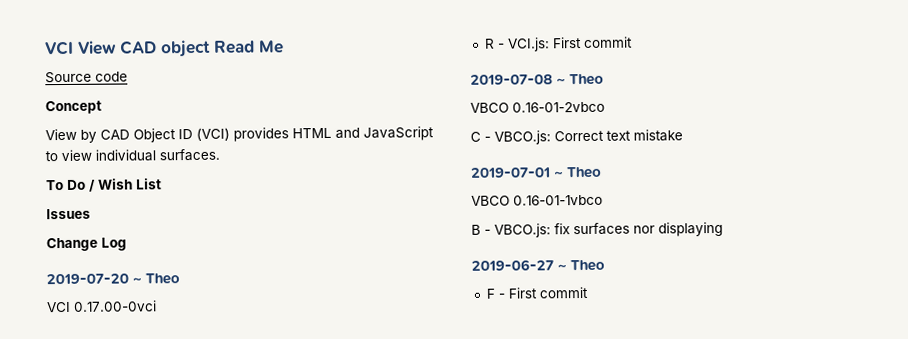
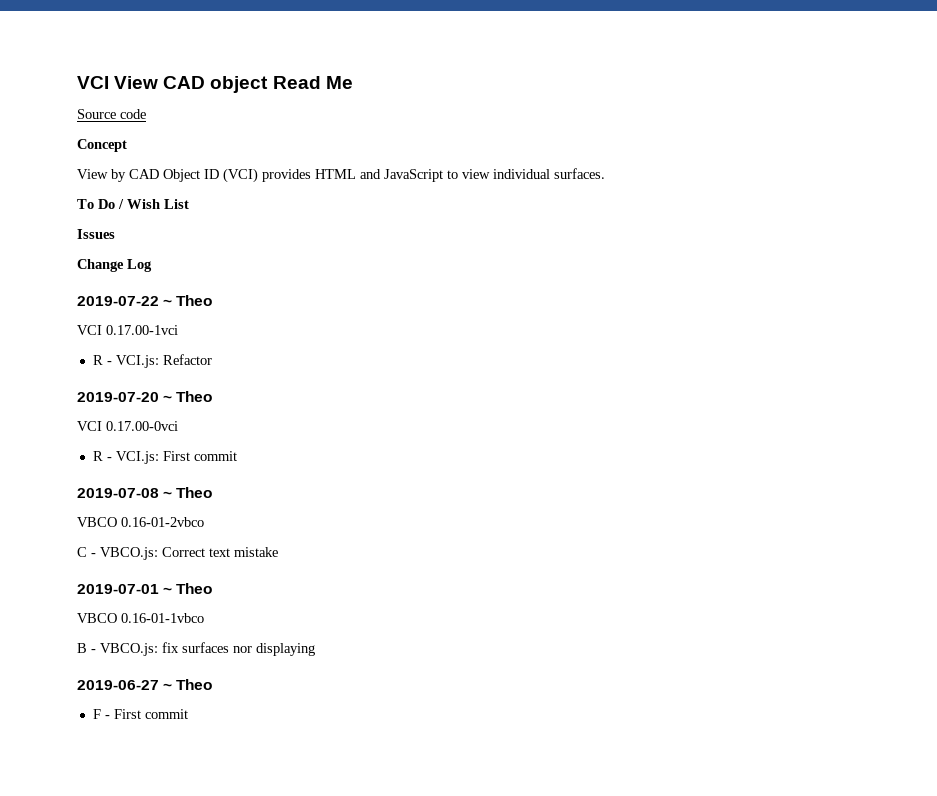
(127, 244) none -> [77,295,213,306] [77,325,178,335] [92,354,212,368] // 2019-07-22 ~ Theo // VCI 0.17.00-1vci // R - VCI.js: Refactor

